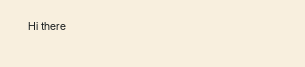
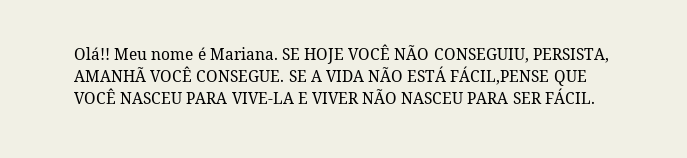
[28,22,66,30] Hi there -> [74,44,609,64] [74,66,587,86] [74,88,595,104] Olá!! Meu nome é Mariana. SE HOJE VOCÊ NÃO CONSEGUIU, PERSISTA, AMANHÃ VOCÊ CONSEGUE. SE A VIDA NÃO ESTÁ FÁCIL,PENSE QUE VOCÊ NASCEU PARA VIVE-LA E VIVER NÃO NASCEU PARA SER FÁCIL.

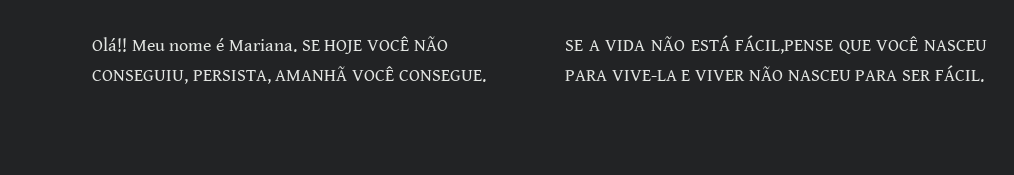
(285, 76) none -> (486, 76) //

